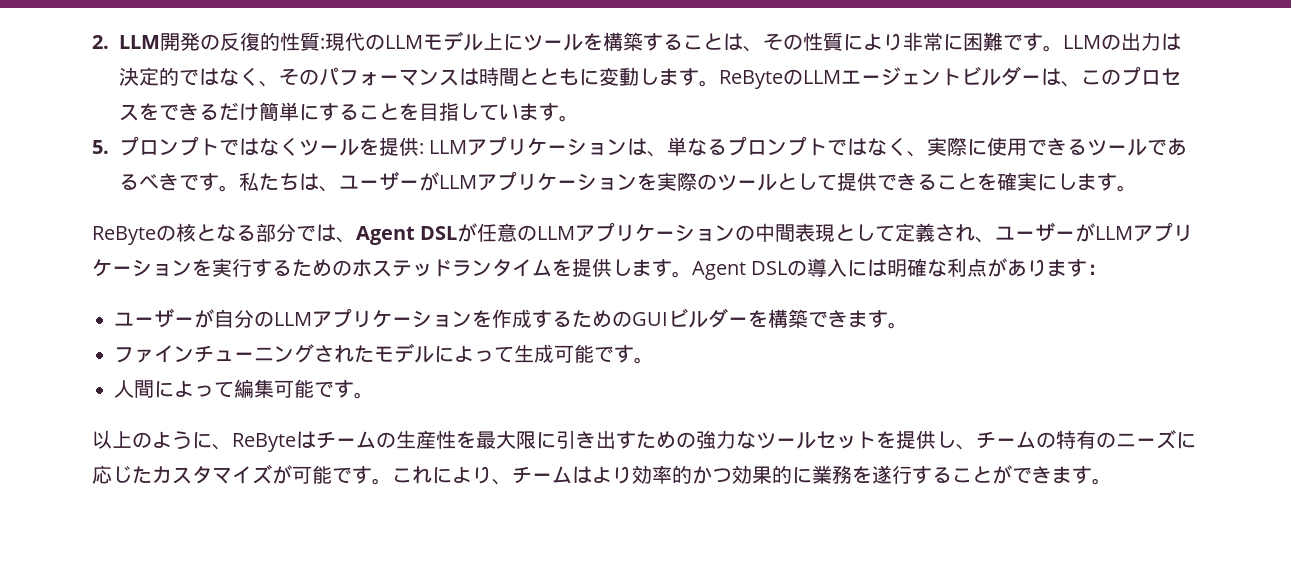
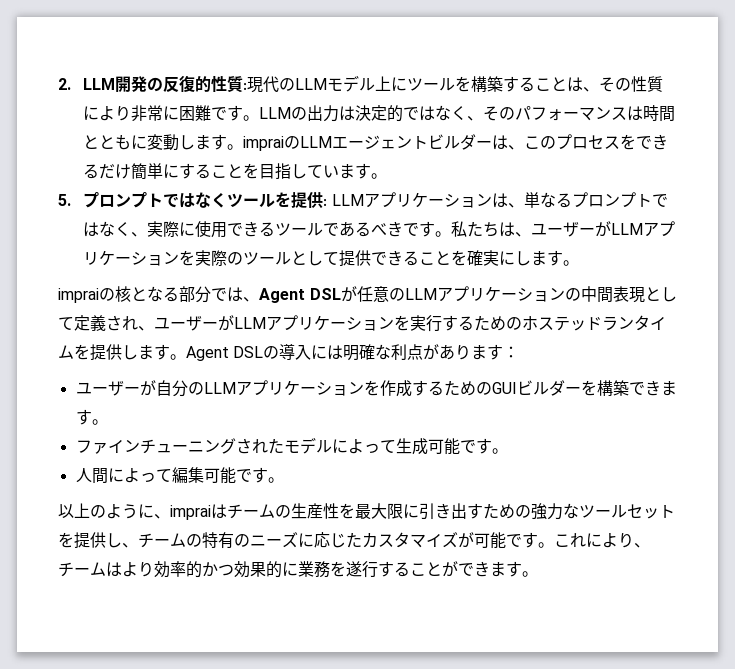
[719,70,783,89] ReByte -> [243,136,285,151] imprai
[92,226,156,245] ReByte -> [58,288,99,303] imprai
[232,433,296,452] ReByte -> [170,505,211,520] imprai

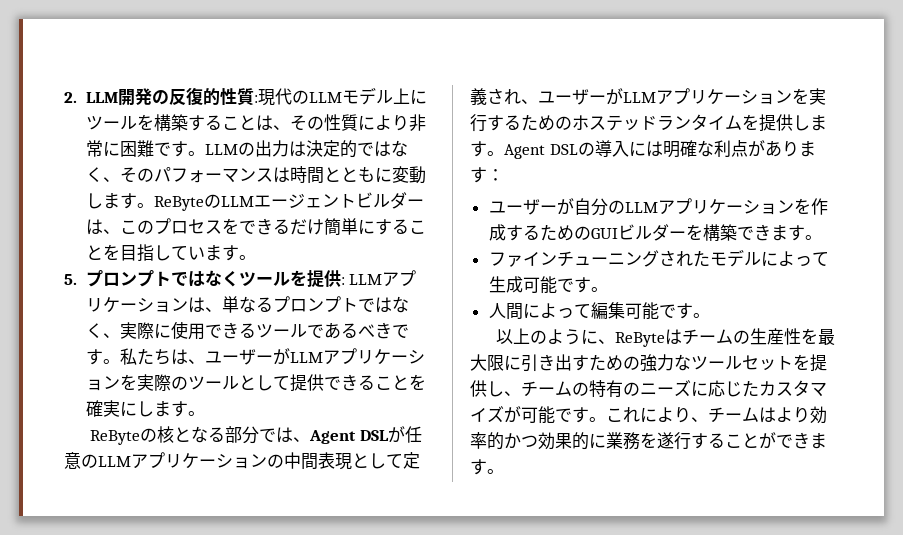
[243,136,285,151] imprai -> [153,196,204,211] ReByte
[58,288,99,303] imprai -> [90,430,141,445] ReByte
[170,505,211,520] imprai -> [615,332,666,347] ReByte

